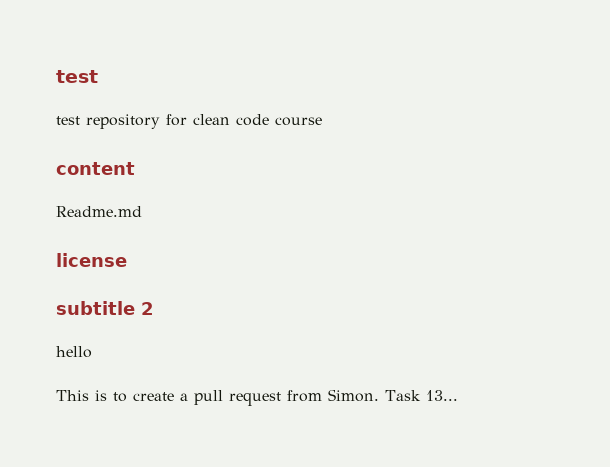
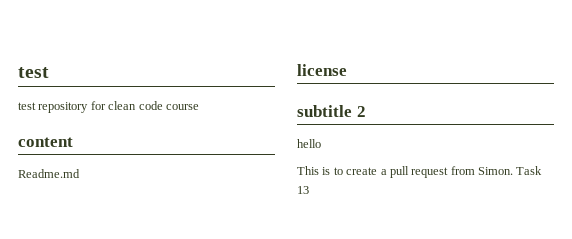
[425,390,458,401] 13... -> [297,186,309,194] 13

